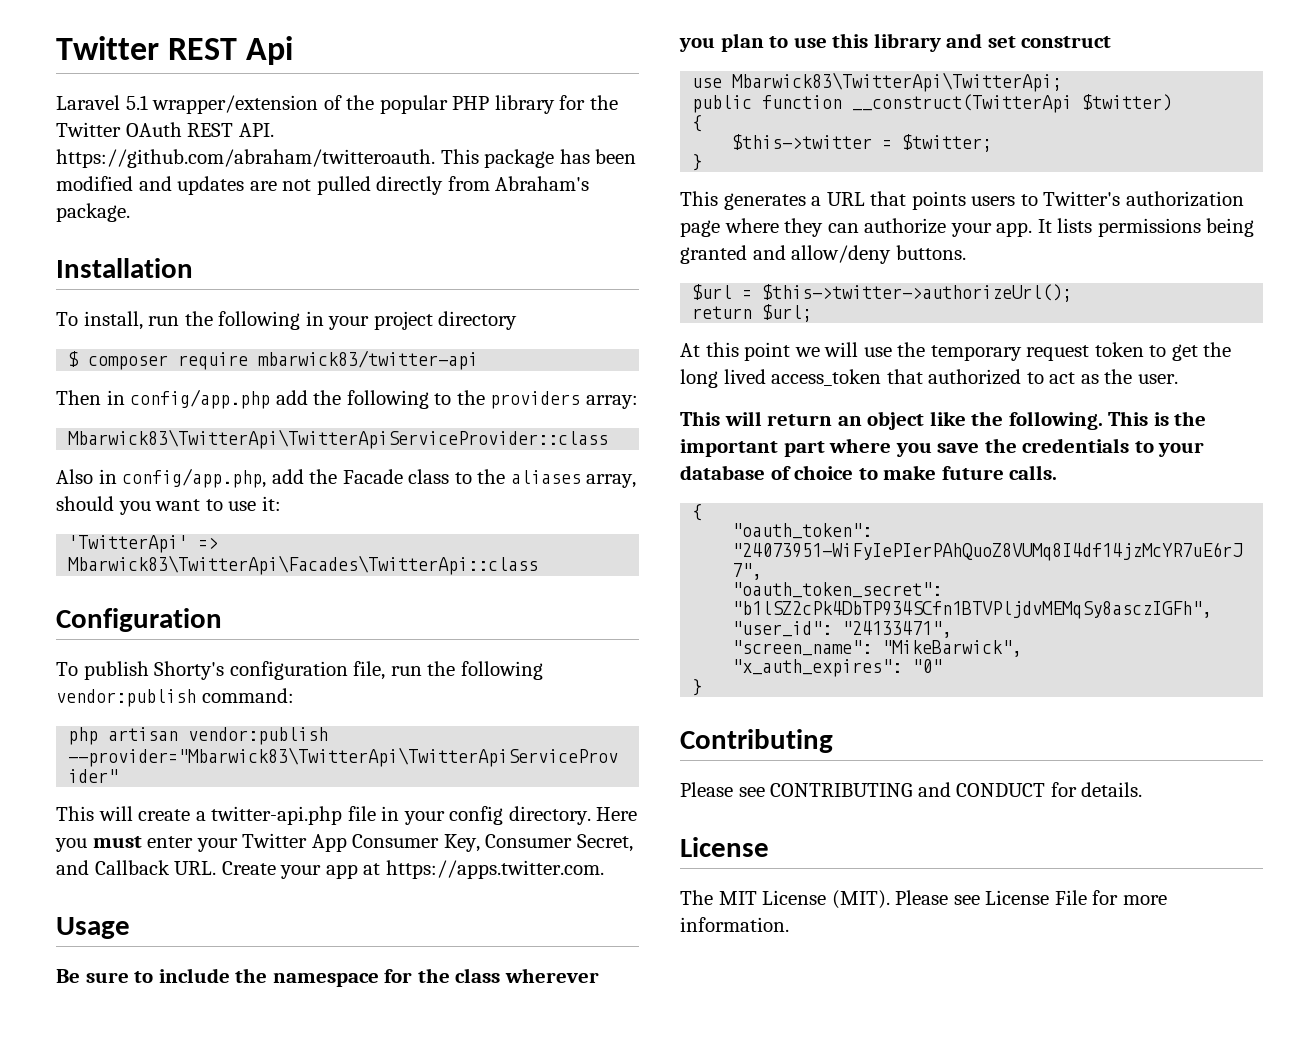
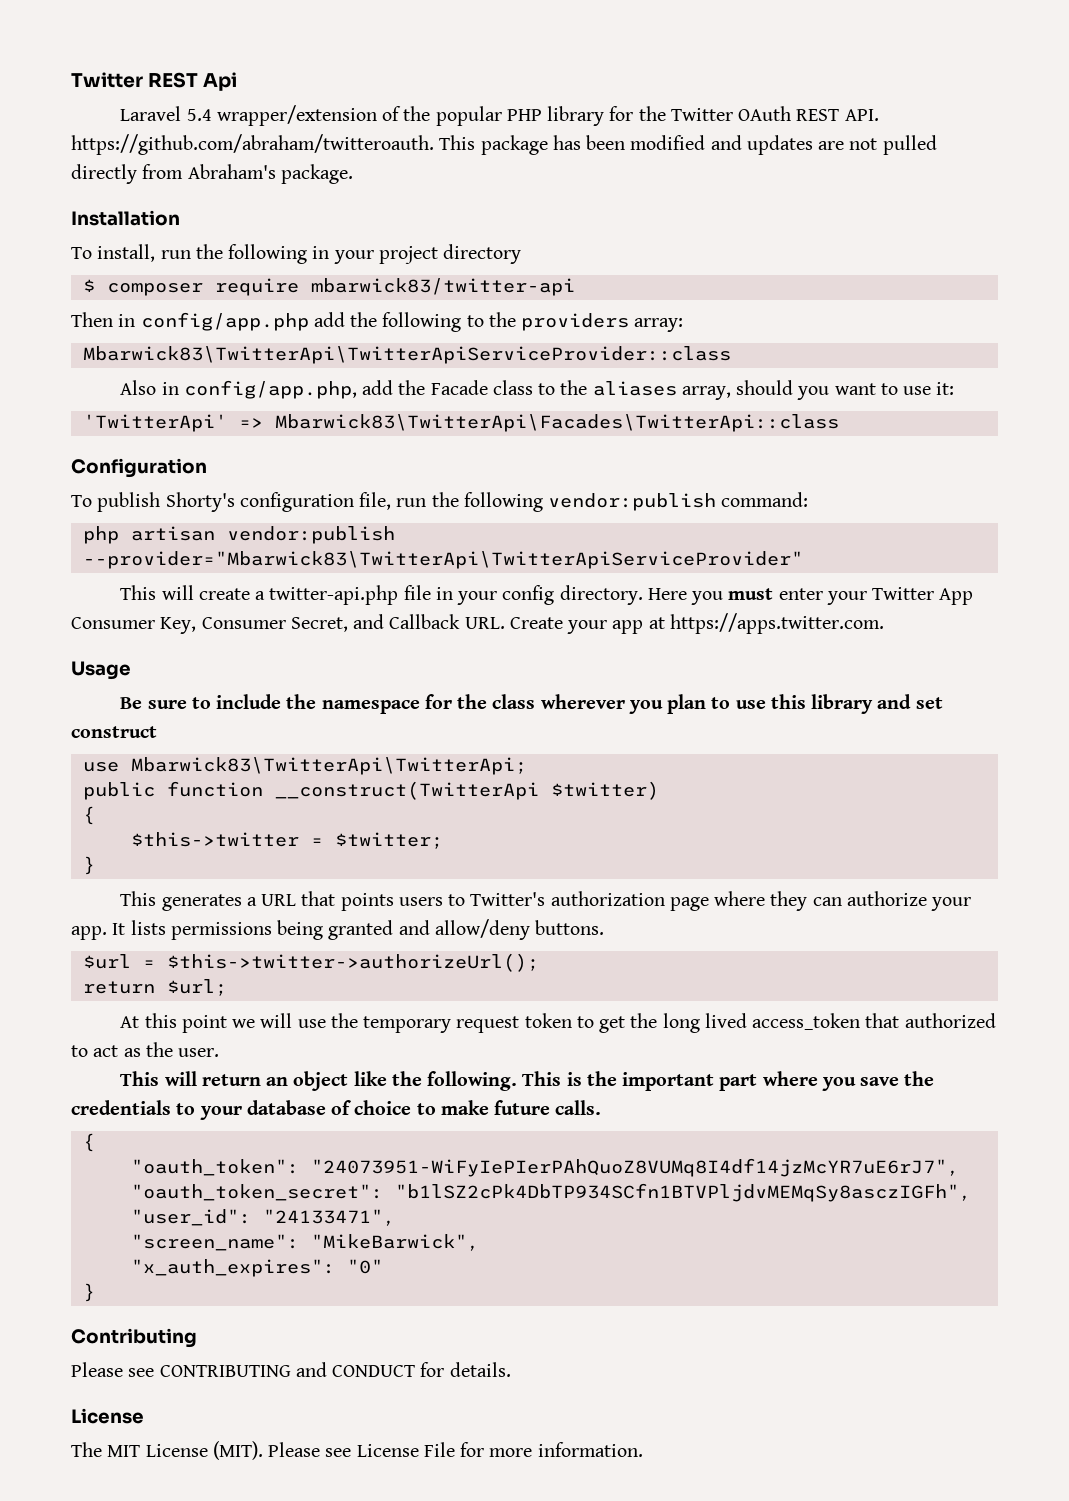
[125,95,148,110] 5.1 -> [186,109,212,121] 5.4

